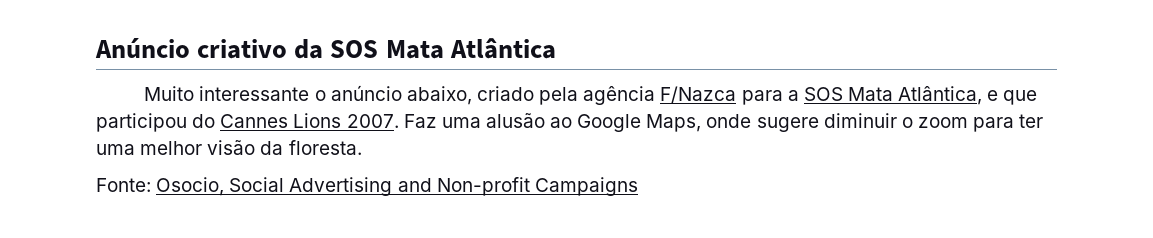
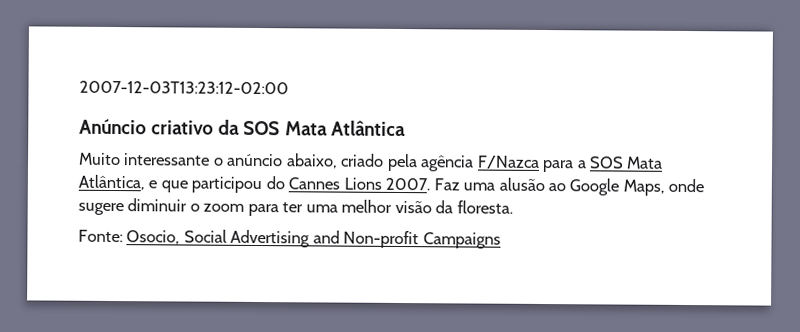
(95, 48) none -> [79,80,289,95] 2007-12-03T13:23:12-02:00 //

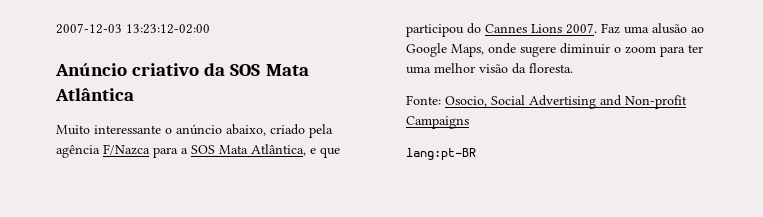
[79,80,289,95] 2007-12-03T13:23:12-02:00 -> [56,23,210,34] 2007-12-03 13:23:12-02:00
(501, 240) none -> [406,148,476,160] // lang:pt-BR

